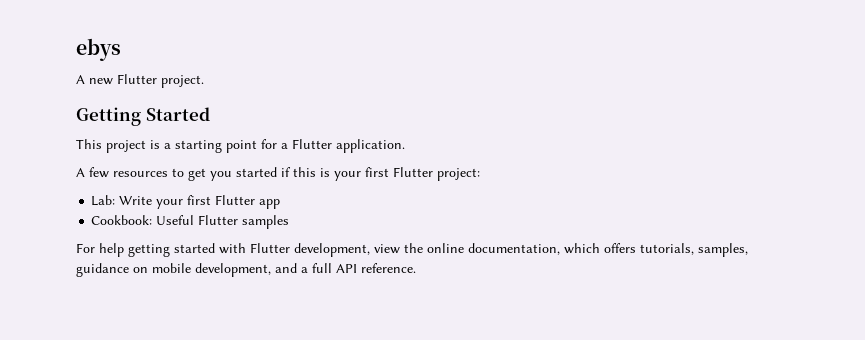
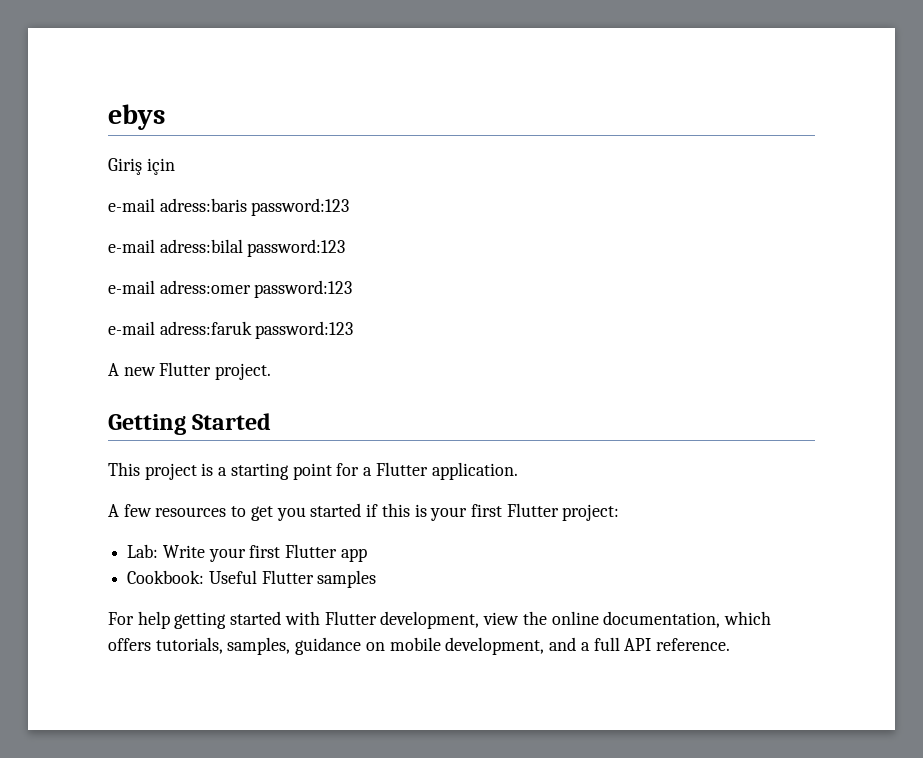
(121, 49) none -> [108,158,175,175] [108,198,350,216] [108,239,346,257] [108,280,353,298] [108,321,354,339] // Giriş için // e-mail adress:baris password:123 // e-mail adress:bilal password:123 // e-mail adress:omer password:123 // e-mail adress:faruk password:123

